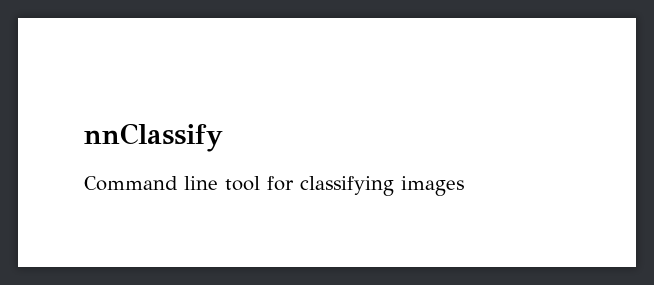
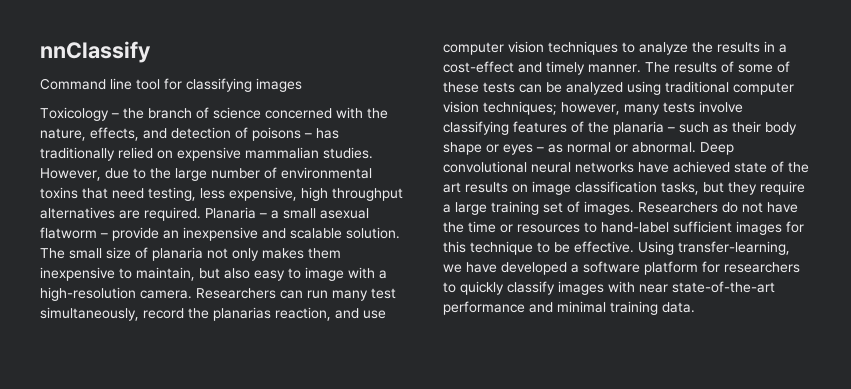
(464, 186) none -> [40,107,388,121] [40,127,339,141] [40,147,373,161] [40,167,372,181] [40,187,403,201] [40,207,369,221] [40,227,400,241] [40,247,341,261] [40,267,387,281] [40,287,396,301] [40,307,386,321] [443,41,787,55] [443,61,790,75] [443,81,794,95] [443,101,743,115] [443,121,797,135] [443,142,734,155] [443,161,809,173] [443,181,805,195] [443,201,798,215] [443,221,804,235] [443,241,790,255] [443,261,800,275] [443,281,775,295] [443,301,695,315] // Toxicology – the branch of science concerned with the nature, effects, and detection of poisons – has traditionally relied on expensive mammalian studies. However, due to the large number of environmental toxins that need testing, less expensive, high throughput alternatives are required. Planaria – a small asexual flatworm – provide an inexpensive and scalable solution. The small size of planaria not only makes them inexpensive to maintain, but also easy to image with a high-resolution camera. Researchers can run many test simultaneously, record the planarias reaction, and use computer vision techniques to analyze the results in a cost-effect and timely manner. The results of some of these tests can be analyzed using traditional computer vision techniques; however, many tests involve classifying features of the planaria – such as their body shape or eyes – as normal or abnormal. Deep convolutional neural networks have achieved state of the art results on image classification tasks, but they require a large training set of images. Researchers do not have the time or resources to hand-label sufficient images for this technique to be effective. Using transfer-learning, we have developed a software platform for researchers to quickly classify images with near state-of-the-art performance and minimal training data.

